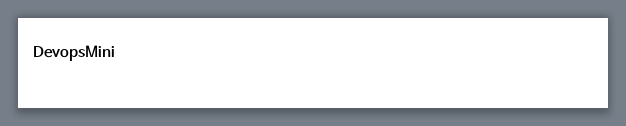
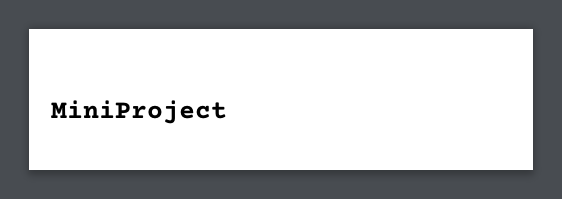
[33,45,115,61] DevopsMini -> [51,100,227,124] MiniProject

